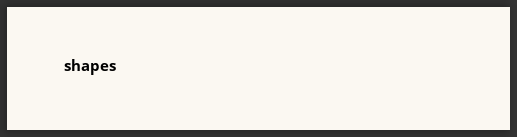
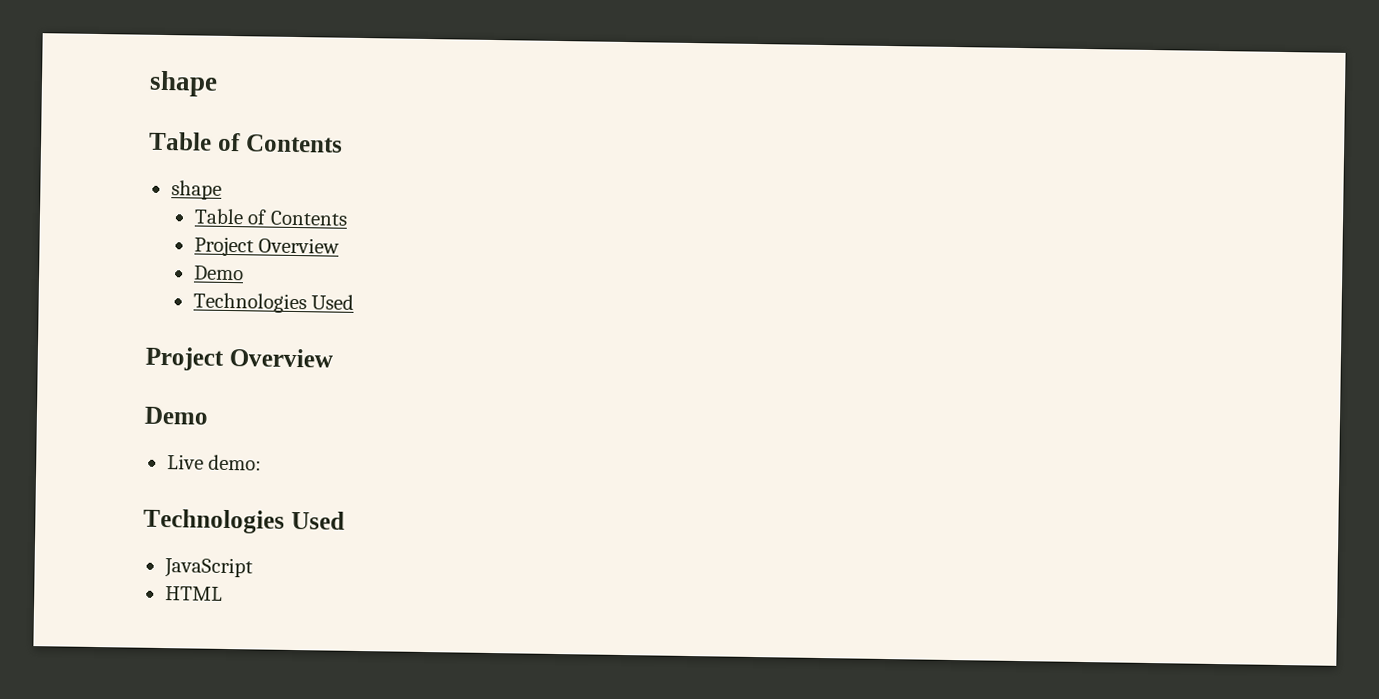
[64,59,116,75] shapes -> [149,70,218,97] [148,131,343,153] [170,180,222,200] [193,208,348,226] [193,236,341,257] [193,265,244,281] [192,292,355,314] [145,346,333,371] [144,406,209,425] [166,454,263,471] [143,508,345,534] [163,557,253,579] [164,586,223,601] shape // Table of Contents // shape // Table of Contents // Project Overview // Demo // Technologies Used // Project Overview // Demo // Live demo: // Technologies Used // JavaScript // HTML

